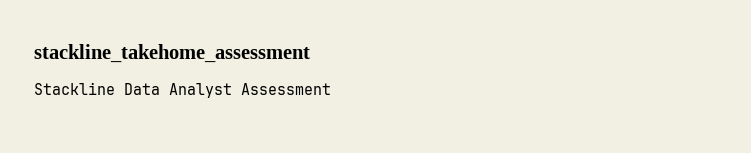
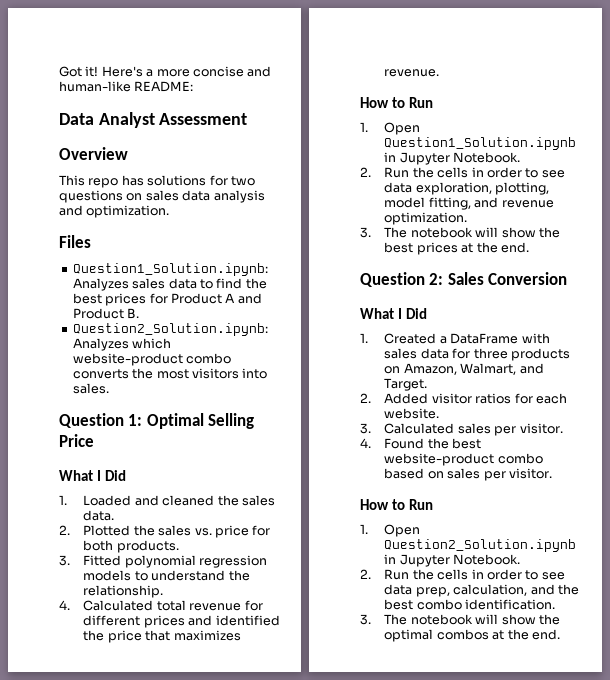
[34,44,310,63] [34,82,331,98] stackline_takehome_assessment // Stackline Data Analyst Assessment -> [59,66,272,77] [59,81,194,92] [59,112,248,128] [59,147,128,160] [59,175,255,188] [59,190,265,203] [59,205,170,218] [59,235,91,248] [72,263,268,276] [72,278,267,291] [72,293,262,306] [72,308,140,319] [72,323,268,336] [72,338,172,351] [72,353,232,366] [72,368,268,379] [72,383,109,394] [59,413,255,429] [59,434,94,447] [59,470,127,481] [59,495,275,506] [83,510,115,521] [59,525,271,538] [83,540,179,553] [59,555,268,568] [83,570,250,581] [83,585,164,598] [59,600,263,611] [83,615,280,628] [83,630,241,643] [384,69,440,77] [360,97,434,108] [360,122,421,135] [384,137,577,150] [384,152,521,165] [360,167,565,178] [384,182,550,195] [384,197,554,210] [384,212,468,225] [360,227,560,238] [384,242,529,255] [360,272,568,287] [360,308,428,319] [360,333,550,344] [384,348,570,361] [384,363,544,375] [384,378,428,391] [360,393,567,404] [384,408,440,419] [360,423,563,436] [360,438,482,449] [384,453,543,466] [384,468,552,481] [360,499,434,510] [360,524,421,537] [384,539,577,552] [384,554,521,567] [360,569,565,580] [384,584,579,597] [384,599,556,610] [360,614,560,625] [384,629,560,642] Got it! Here's a more concise and human-like README: // Data Analyst Assessment // Overview // This repo has solutions for two questions on sales data analysis and optimization. // Files // Question1_Solution.ipynb: Analyzes sales data to find the best prices for Product A and Product B. // Question2_Solution.ipynb: Analyzes which website-product combo converts the most visitors into sales. // Question 1: Optimal Selling Price // What I Did // 1. Loaded and cleaned the sales data. // 2. Plotted the sales vs. price for both products. // 3. Fitted polynomial regression models to understand the relationship. // 4. Calculated total revenue for different prices and identified the price that maximizes revenue. // How to Run // 1. Open Question1_Solution.ipynb in Jupyter Notebook. // 2. Run the cells in order to see data exploration, plotting, model fitting, and revenue optimization. // 3. The notebook will show the best prices at the end. // Question 2: Sales Conversion // What I Did // 1. Created a DataFrame with sales data for three products on Amazon, Walmart, and Target. // 2. Added visitor ratios for each website. // 3. Calculated sales per visitor. // 4. Found the best website-product combo based on sales per visitor. // How to Run // 1. Open Question2_Solution.ipynb in Jupyter Notebook. // 2. Run the cells in order to see data prep, calculation, and the best combo identification. // 3. The notebook will show the optimal combos at the end.

